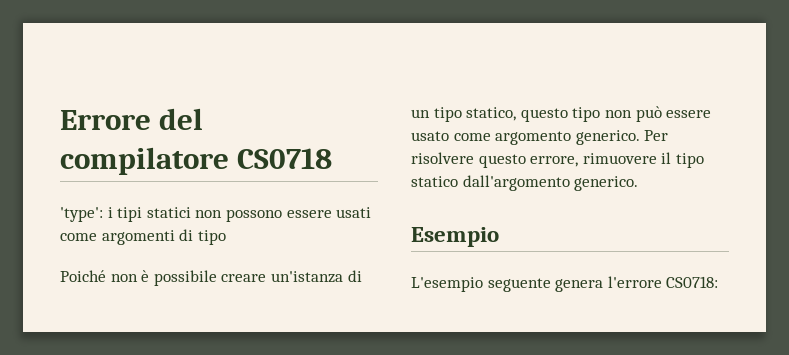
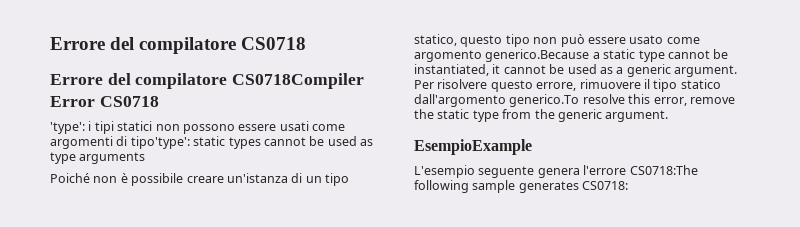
(333, 158) none -> [50,73,365,89] [50,96,159,107] // Errore del compilatore CS0718Compiler Error CS0718
[197,230,226,245] tipo -> [130,136,373,149] [50,152,146,164] tipo'type': static types cannot be used as type arguments
[575,130,640,145] generico. -> [485,49,729,62] [414,64,737,77] generico.Because a static type cannot be instantiated, it cannot be used as a generic argument.
[574,176,639,191] [411,227,499,247] generico. // Esempio -> [509,94,735,107] [414,109,669,122] [414,139,532,155] generico.To resolve this error, remove the static type from the generic argument. // EsempioExample
(662, 282) none -> [629,165,698,175] [414,180,579,193] CS0718:The following sample generates

